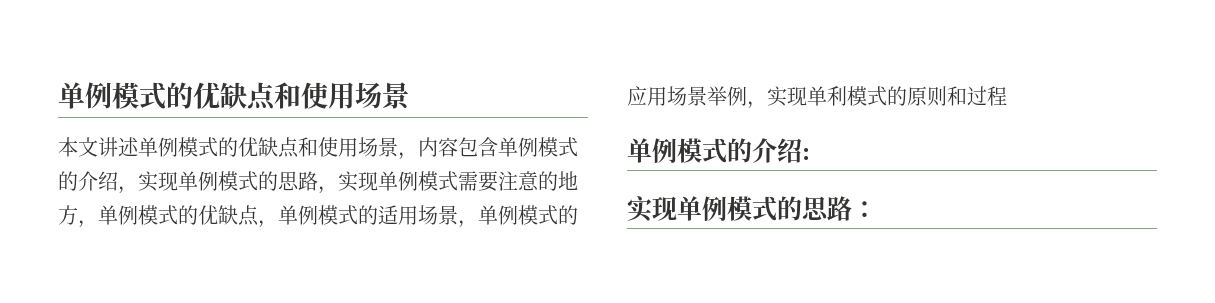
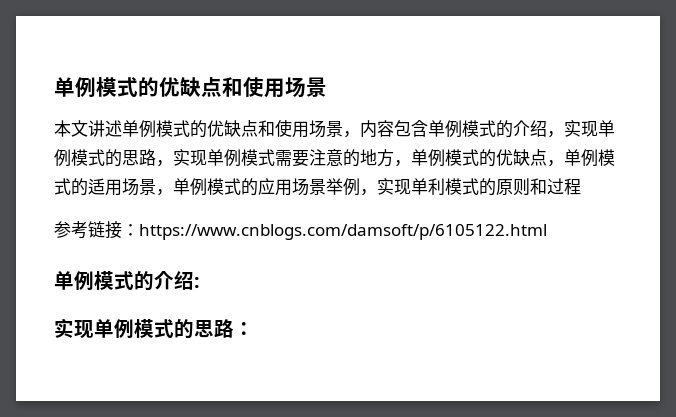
(1007, 96) none -> [54,221,547,240] // 参考链接：https://www.cnblogs.com/damsoft/p/6105122.html

